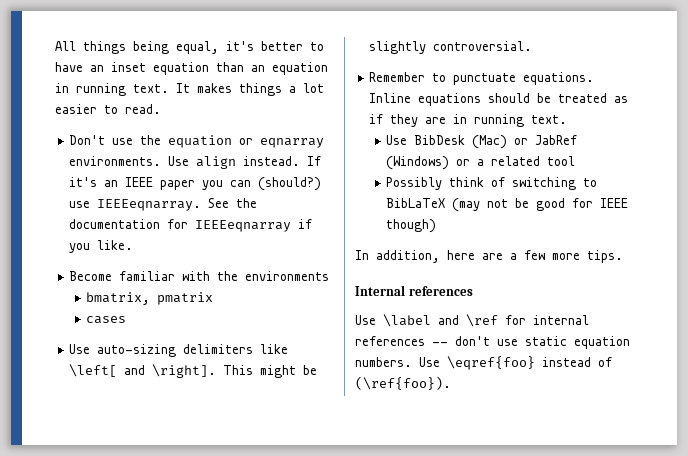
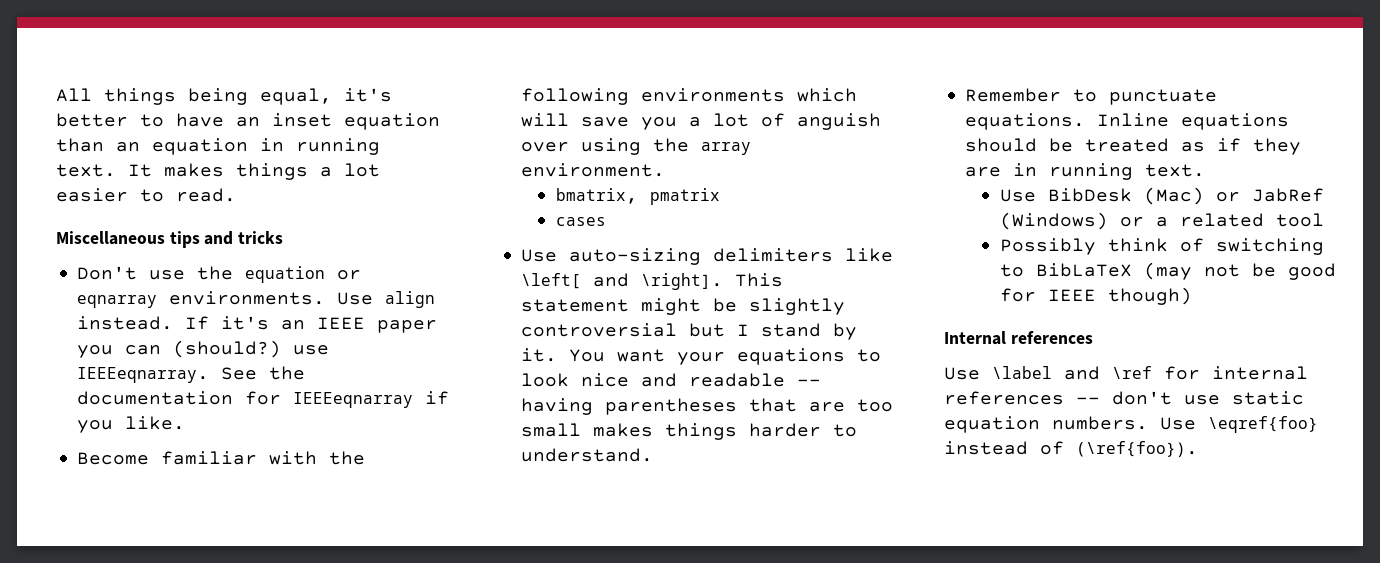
(161, 109) none -> [56,231,284,248] // Miscellaneous tips and tricks
(239, 276) none -> [521,88,630,105] following
(330, 276) none -> [797,88,858,102] [521,113,882,130] [521,138,752,155] [521,163,666,177] which will save you a lot of anguish over using the array environment.
(254, 370) none -> [521,299,630,312] statement
[433,41,533,51] controversial. -> [521,323,858,340] [521,348,882,365] [521,373,822,387] [521,398,894,415] [521,423,858,440] [521,448,654,462] controversial but I stand by it. You want your equations to look nice and readable -- having parentheses that are too small makes things harder to understand.
[355,250,623,263] // In addition, here are a few more tips. -> (1192, 296) none

